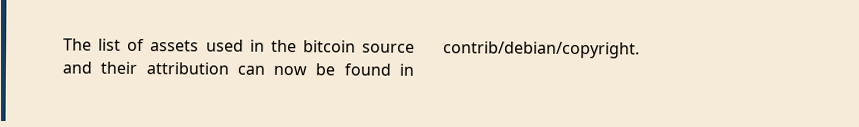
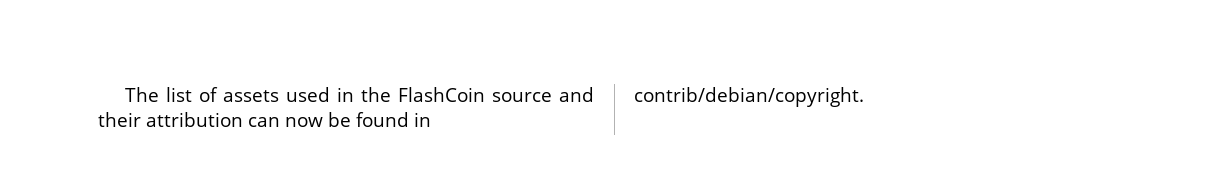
[302,40,356,53] bitcoin -> [398,87,486,102] FlashCoin

